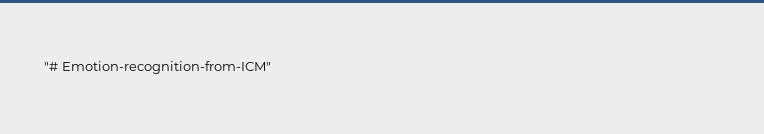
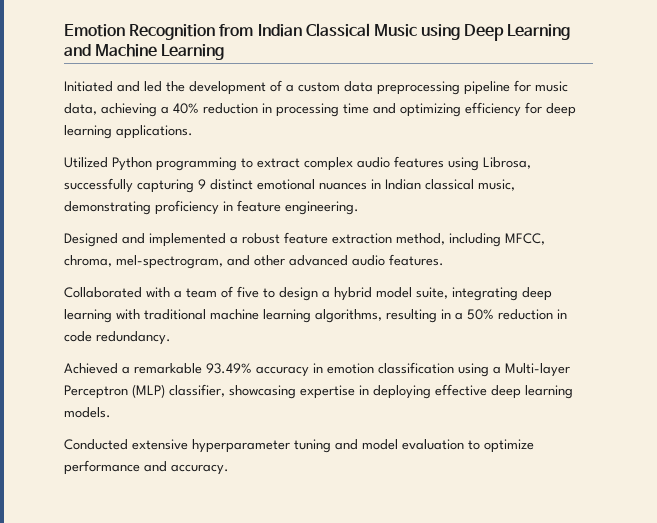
[44,61,271,74] "# Emotion-recognition-from-ICM" -> [64,23,571,41] [64,44,225,60] [64,80,568,95] [64,102,576,117] [64,125,193,139] [64,156,531,171] [64,178,515,193] [64,200,359,215] [64,232,545,247] [64,254,444,269] [64,286,552,301] [64,309,567,323] [64,331,171,345] [64,362,570,377] [64,384,573,399] [64,407,111,418] [64,439,534,453] [64,460,229,475] Emotion Recognition from Indian Classical Music using Deep Learning and Machine Learning // Initiated and led the development of a custom data preprocessing pipeline for music data, achieving a 40% reduction in processing time and optimizing efficiency for deep learning applications. // Utilized Python programming to extract complex audio features using Librosa, successfully capturing 9 distinct emotional nuances in Indian classical music, demonstrating proficiency in feature engineering. // Designed and implemented a robust feature extraction method, including MFCC, chroma, mel-spectrogram, and other advanced audio features. // Collaborated with a team of five to design a hybrid model suite, integrating deep learning with traditional machine learning algorithms, resulting in a 50% reduction in code redundancy. // Achieved a remarkable 93.49% accuracy in emotion classification using a Multi-layer Perceptron (MLP) classifier, showcasing expertise in deploying effective deep learning models. // Conducted extensive hyperparameter tuning and model evaluation to optimize performance and accuracy.

